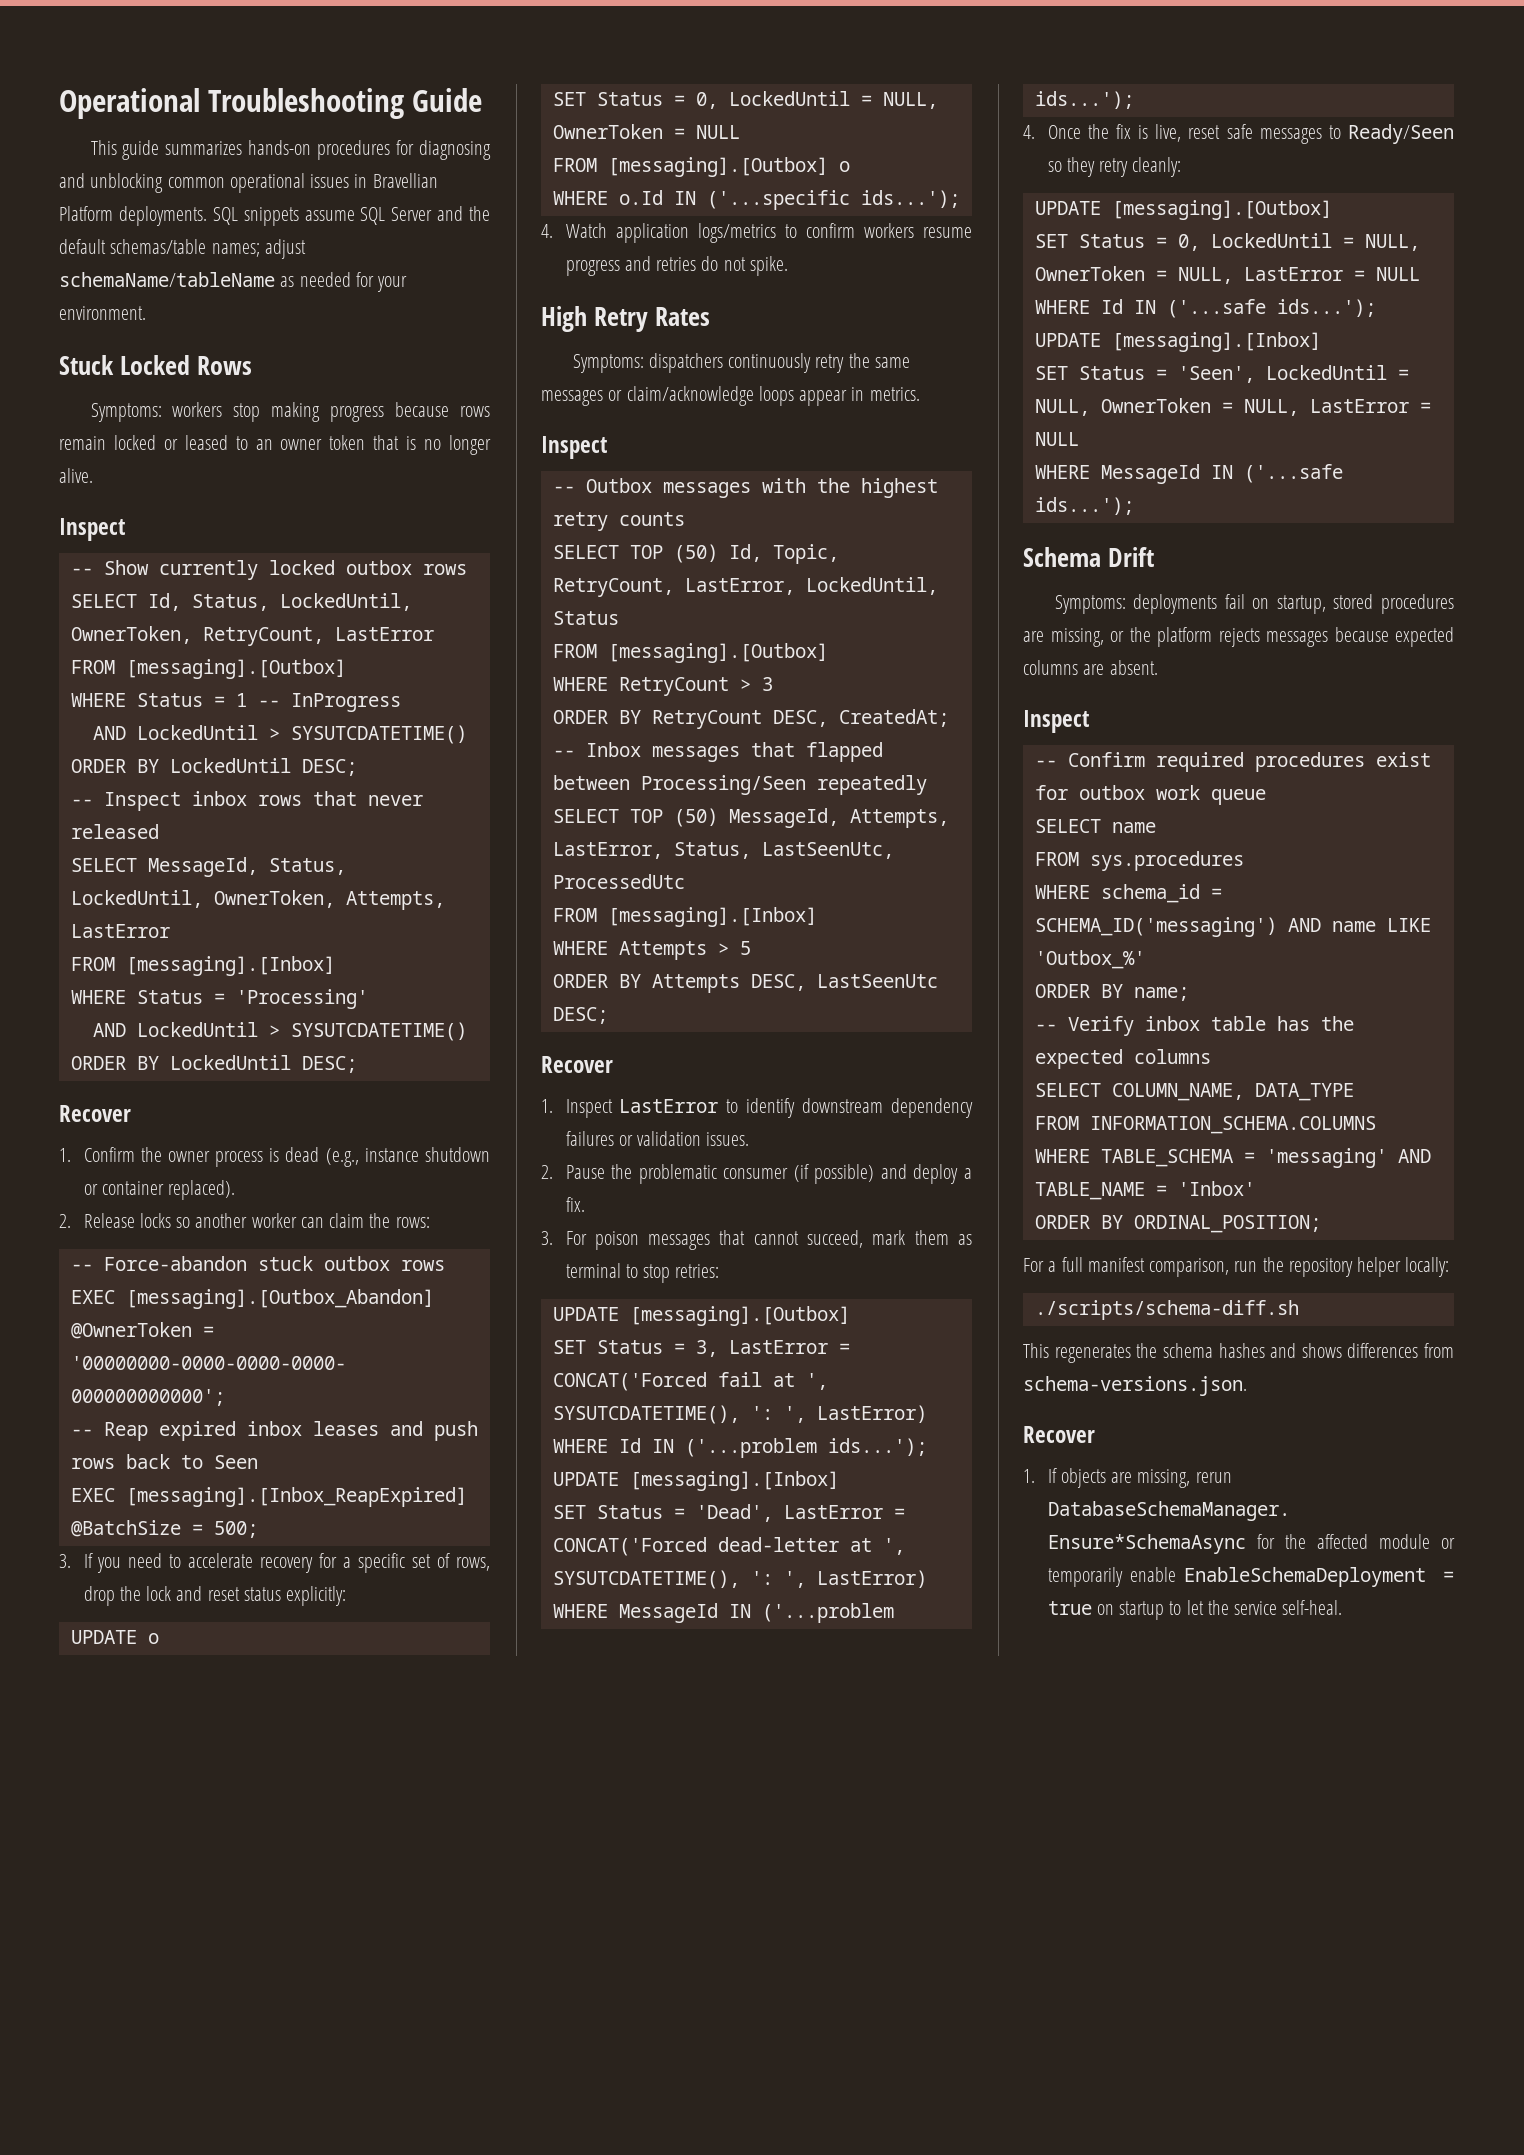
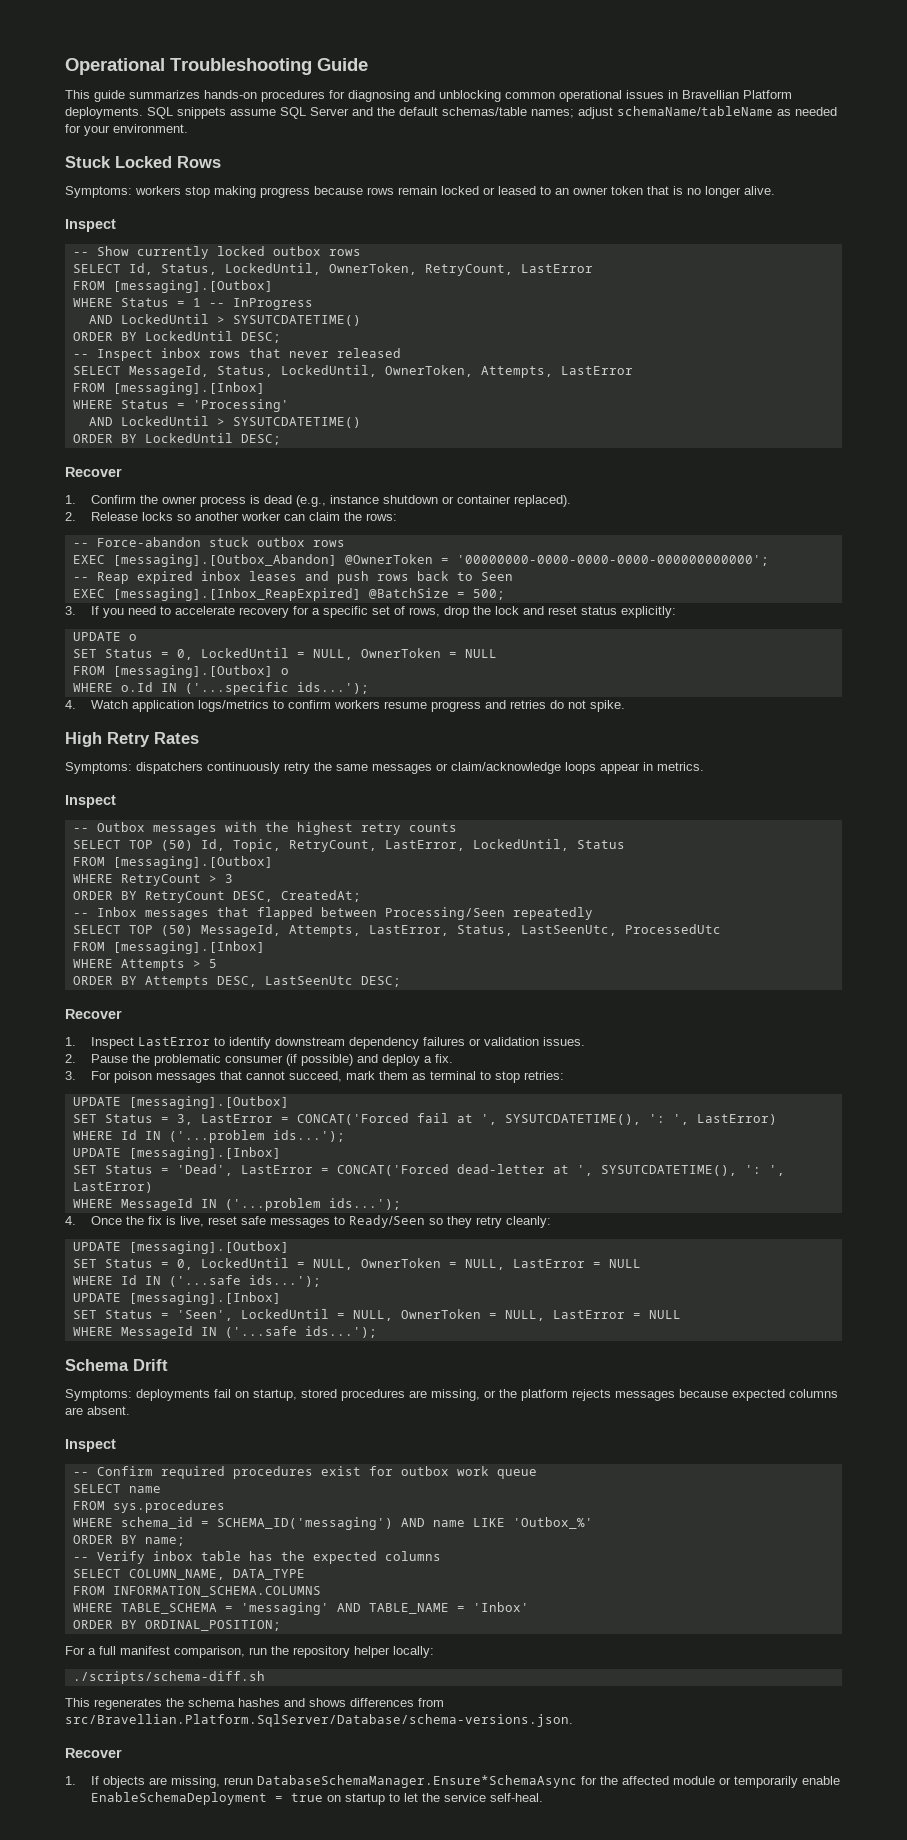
[1023,1376,1247,1396] schema-versions.json. -> [65,1714,573,1727] src/Bravellian.Platform.SqlServer/Database/schema-versions.json.

